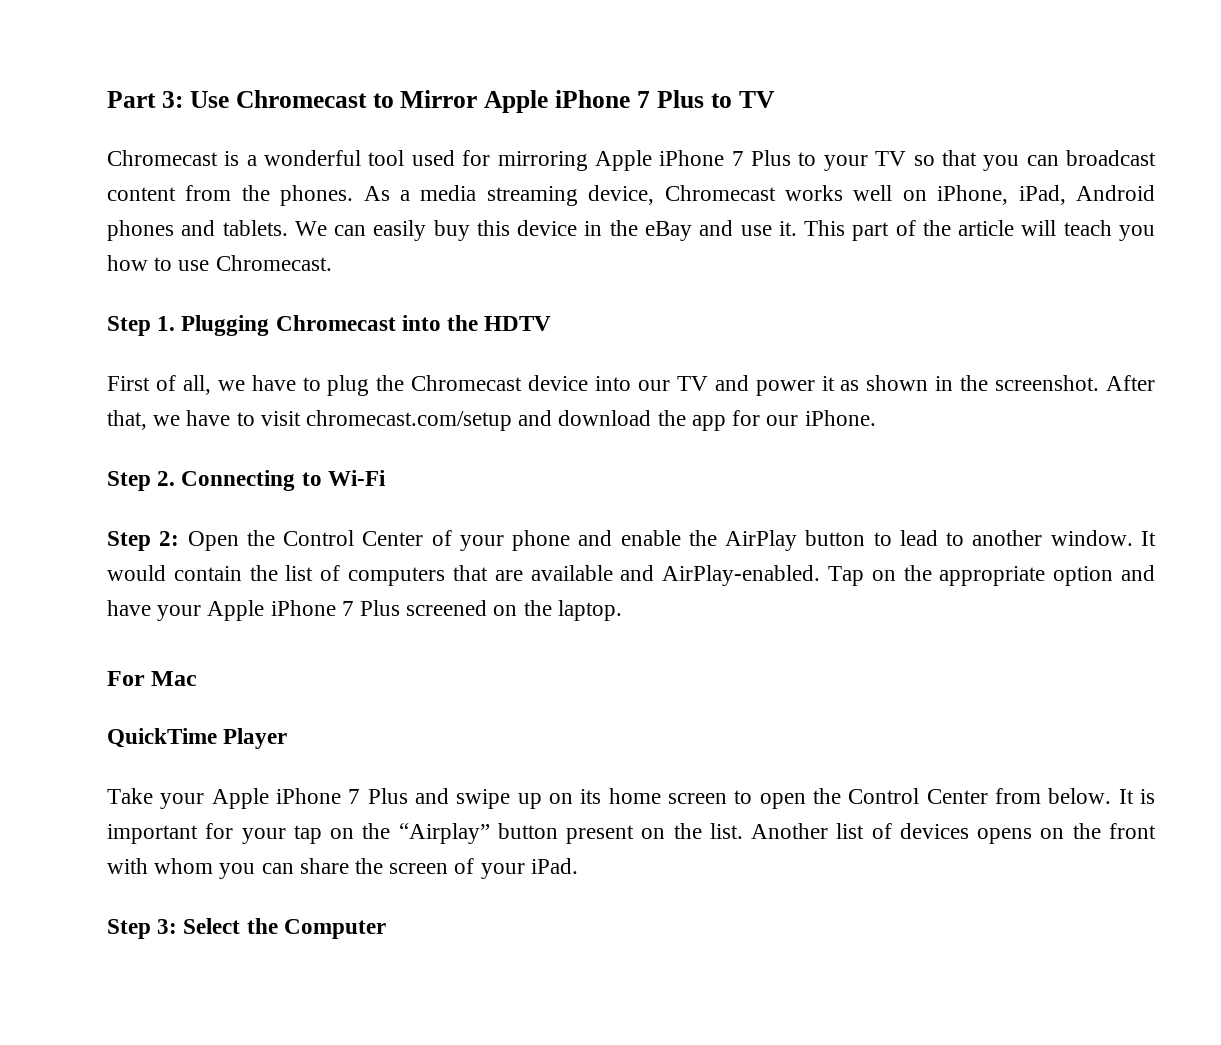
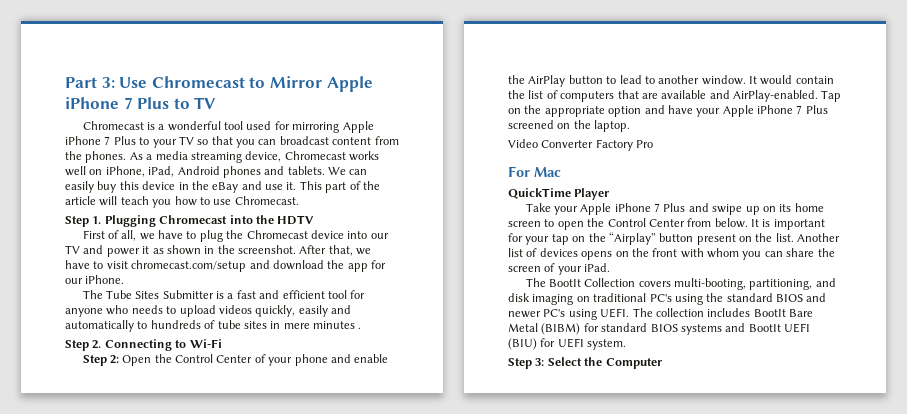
(876, 418) none -> [82,290,366,299] [65,305,351,317] [65,320,362,332] // The Tube Sites Submitter is a fast and efficient tool for anyone who needs to upload videos quickly, easily and automatically to hundreds of tube sites in mere minutes .
(622, 610) none -> [508,139,654,151] // Video Converter Factory Pro
(578, 866) none -> [525,278,836,290] [508,293,827,305] [508,308,813,320] [508,323,810,335] [508,338,627,350] // The BootIt Collection covers multi-booting, partitioning, and disk imaging on traditional PC's using the standard BIOS and newer PC's using UEFI. The collection includes BootIt Bare Metal (BIBM) for standard BIOS systems and BootIt UEFI (BIU) for UEFI system.

